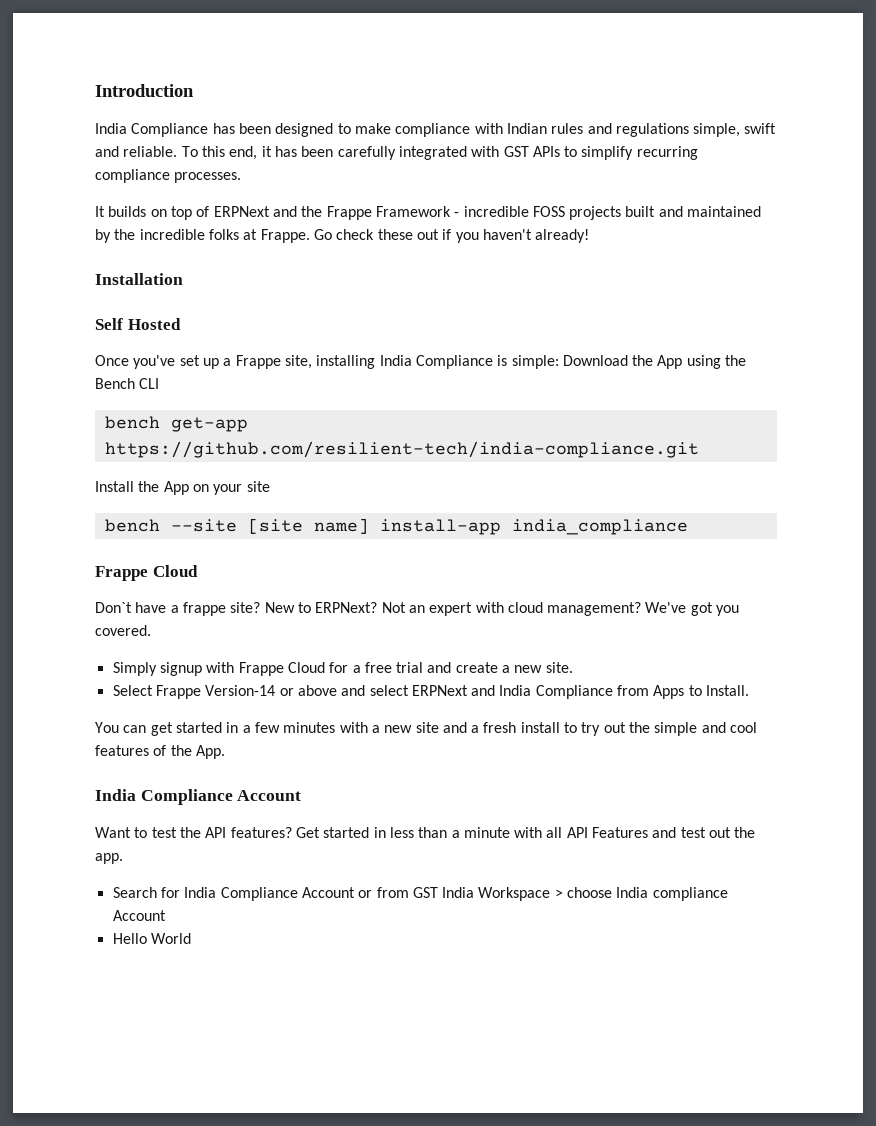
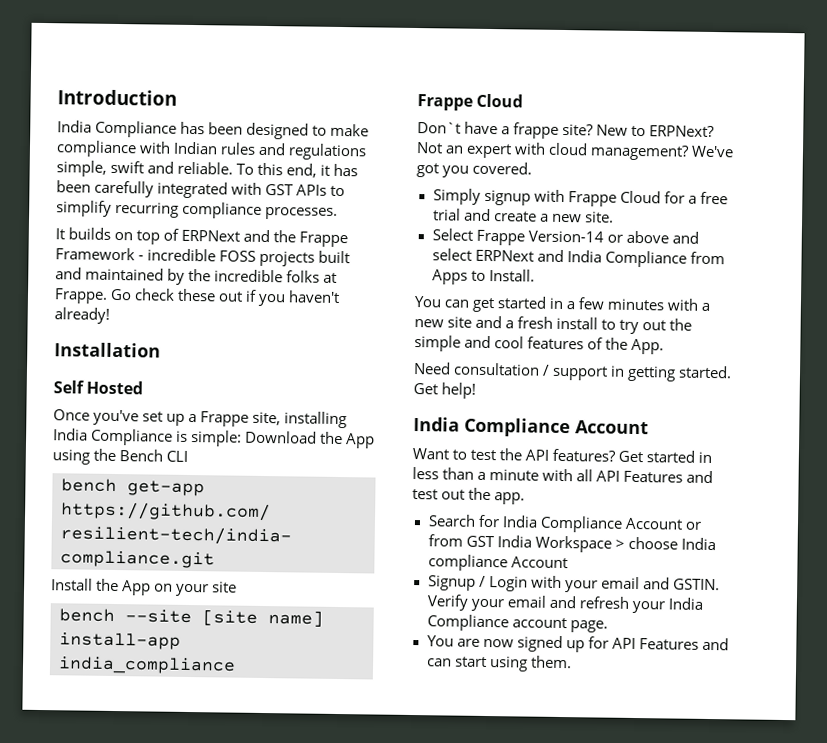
(225, 752) none -> [413,362,733,382] [413,382,477,399] // Need consultation / support in getting started. Get help!
[112,933,191,944] Hello World -> [427,575,720,593] [426,594,703,614] [426,614,608,633] [426,635,729,653] [426,655,572,672] Signup / Login with your email and GSTIN. Verify your email and refresh your India Compliance account page. // You are now signed up for API Features and can start using them.

